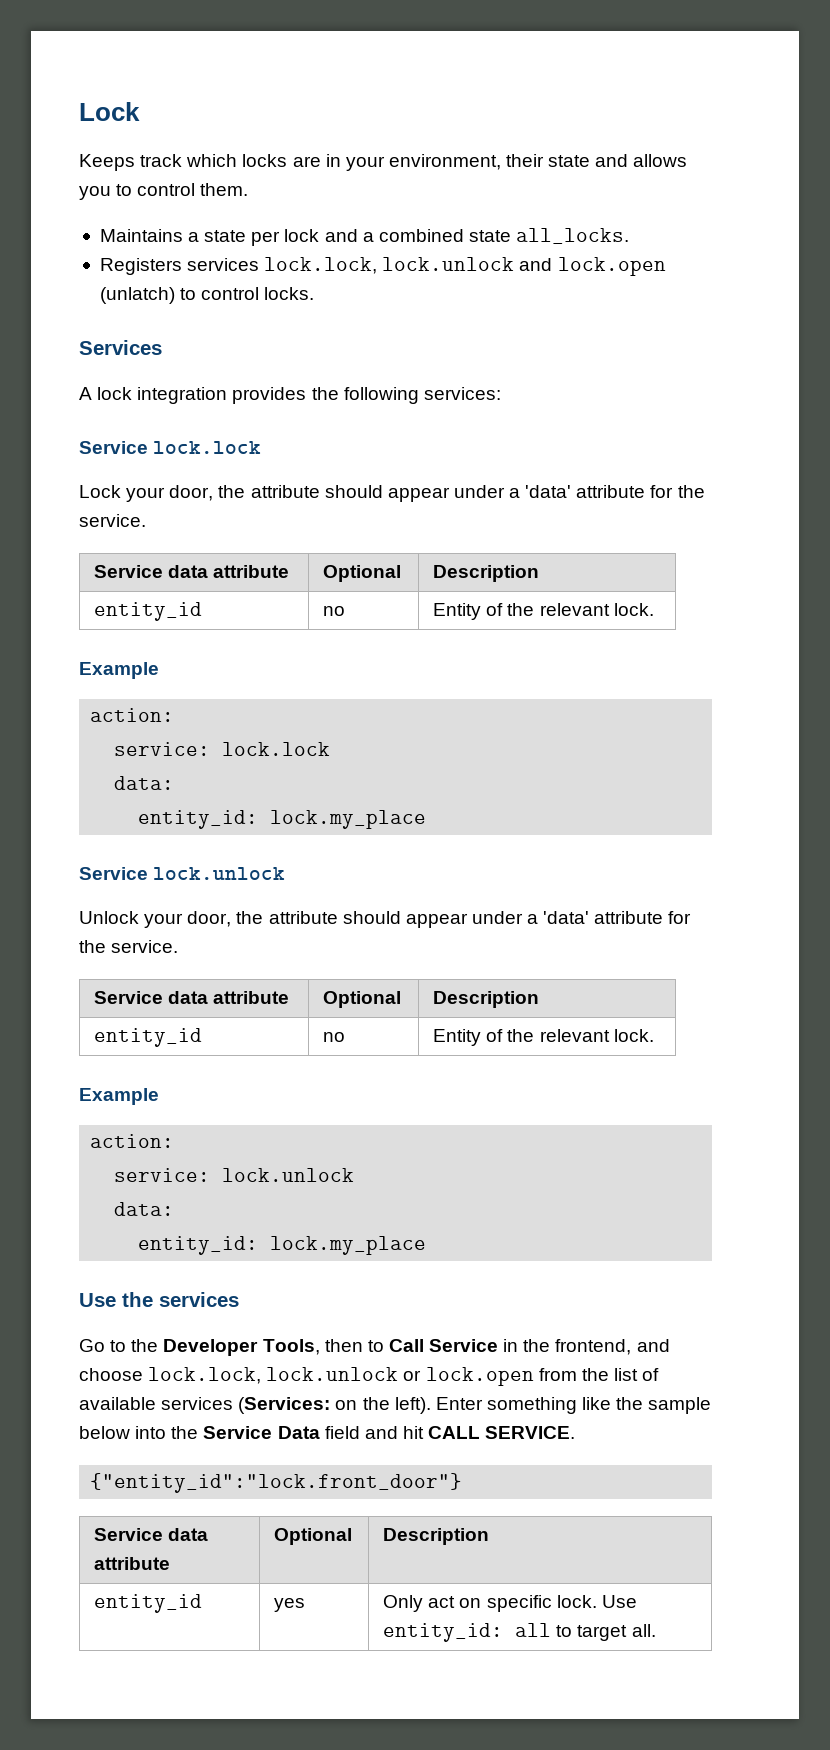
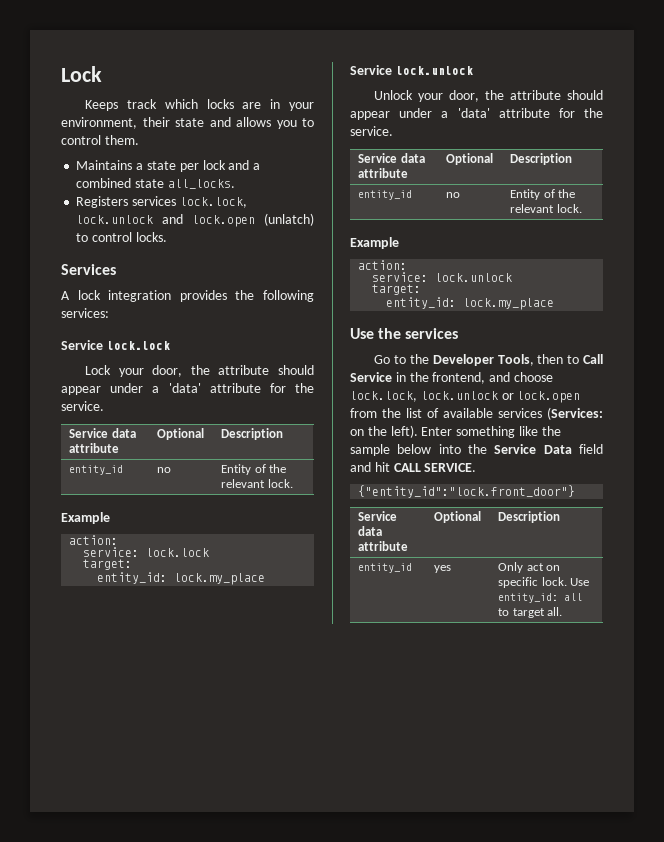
[114,776,175,790] data: -> [83,559,133,570] target:
[114,1202,175,1216] data: -> [372,284,422,295] target:

